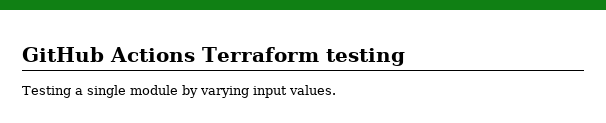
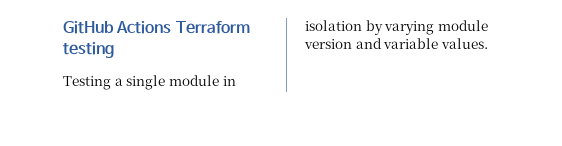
[182,85,287,98] by varying input -> [222,76,236,86] [305,20,488,35] [304,38,439,49] in isolation by varying module version and variable

